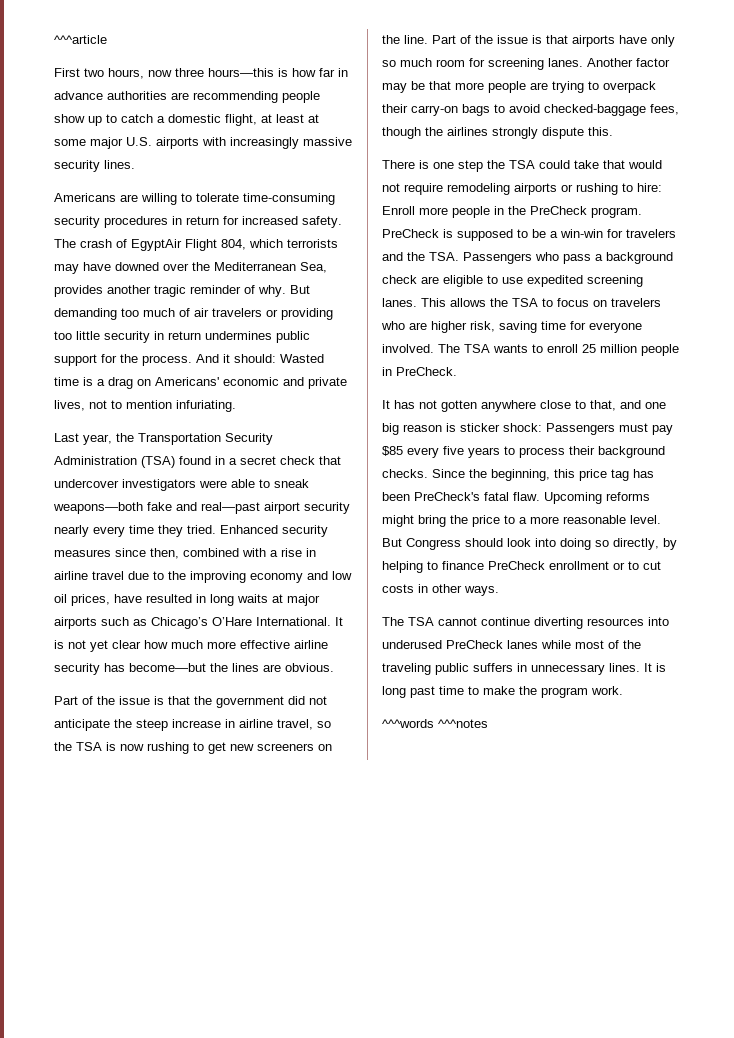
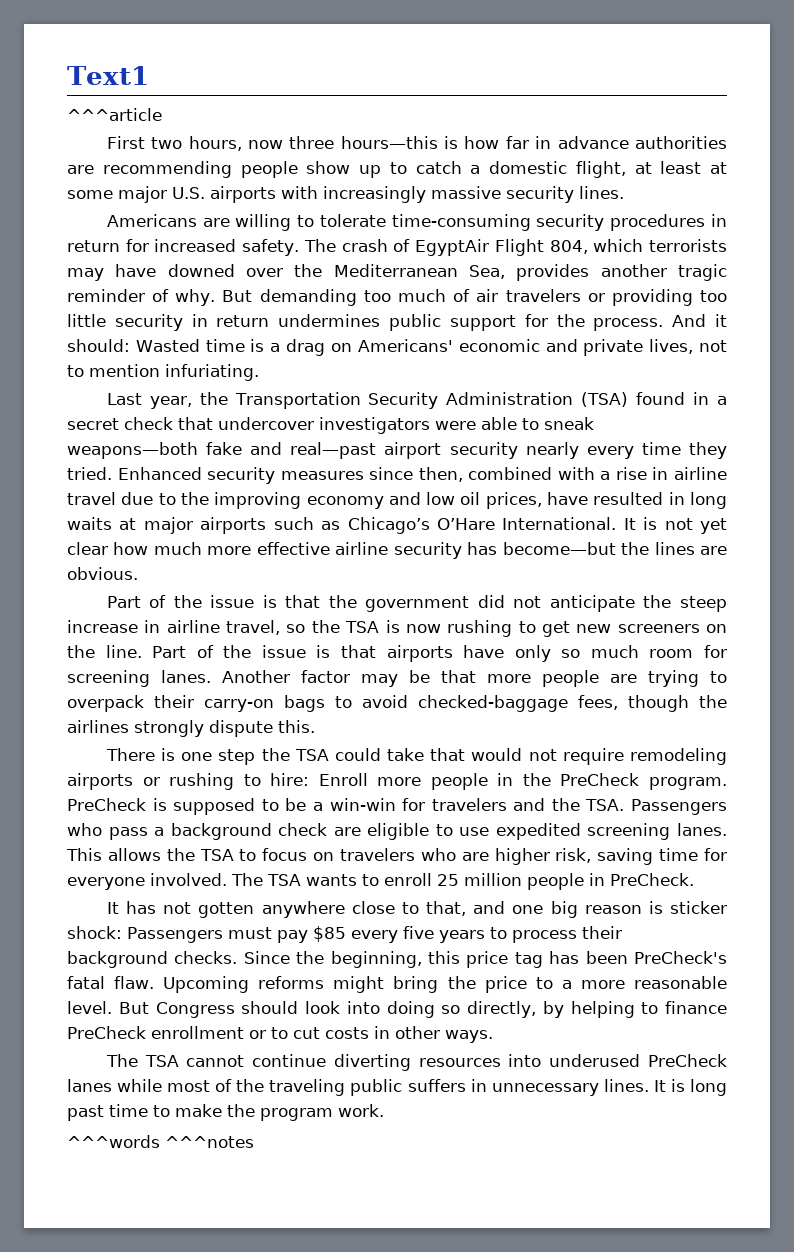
(54, 39) none -> [67,66,149,85] Text1 //

